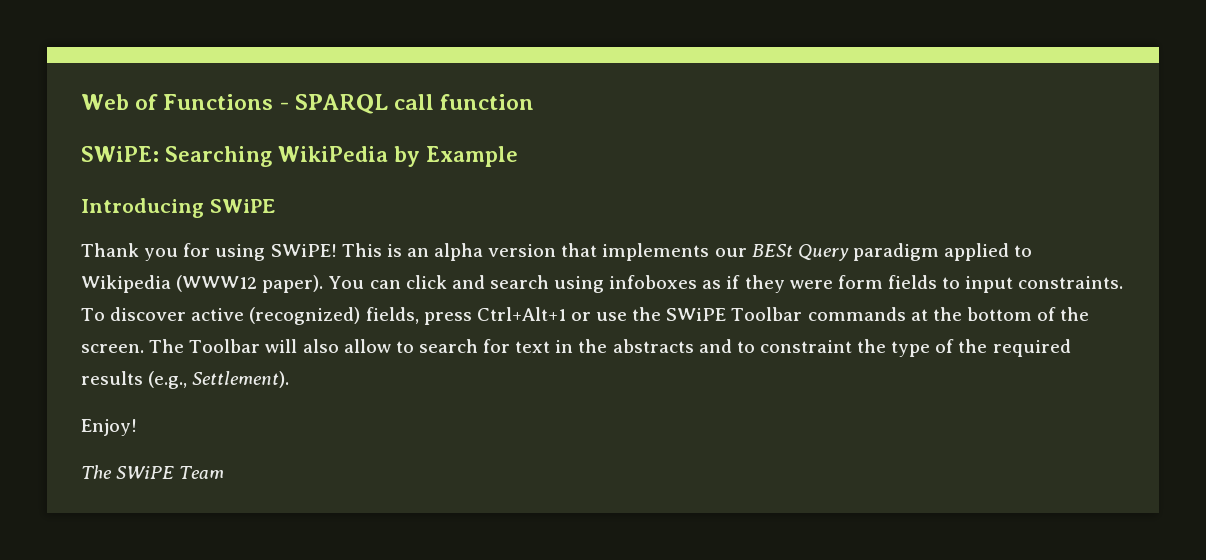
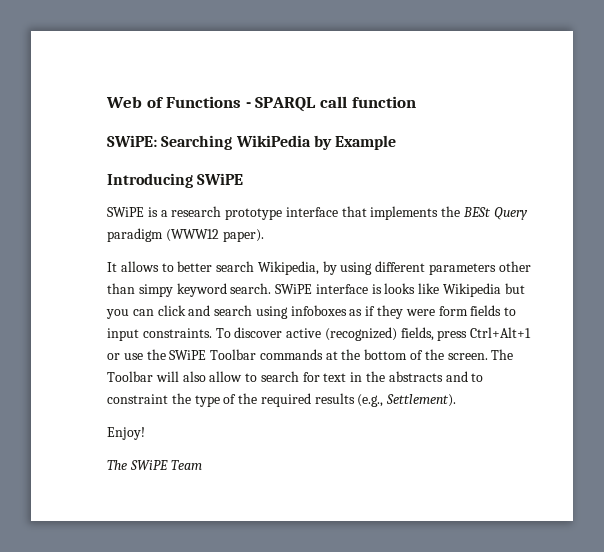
[81,243,557,261] Thank you for using SWiPE! This is an alpha version -> [107,206,338,220] SWiPE is a research prototype interface
[714,248,747,257] our -> [441,206,461,217] the
[944,243,1033,261] [81,275,171,293] applied to Wikipedia -> (163, 235) none
[328,276,365,289] You -> [107,261,531,275] [107,283,525,297] [106,309,129,319] // It allows to better search Wikipedia, by using different parameters other than simpy keyword search. SWiPE interface is looks like Wikipedia but you

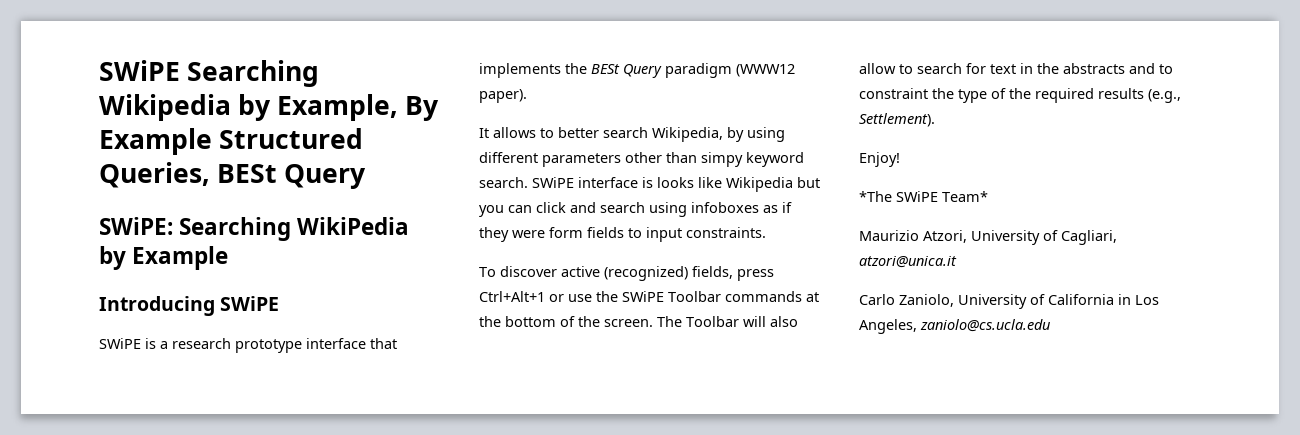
[106,96,416,112] Web of Functions - SPARQL call function -> [99,60,320,87] [99,94,440,121] [99,128,364,155] [99,162,367,189] SWiPE Searching Wikipedia by Example, By Example Structured Queries, BESt Query
(212, 333) none -> (766, 232) //
[107,460,202,470] The SWiPE Team -> [859,191,988,202] [859,230,1117,245] [859,256,957,268] [859,294,1159,309] [859,319,1050,334] *The SWiPE Team* // Maurizio Atzori, University of Cagliari, atzori@unica.it // Carlo Zaniolo, University of California in Los Angeles, zaniolo@cs.ucla.edu

